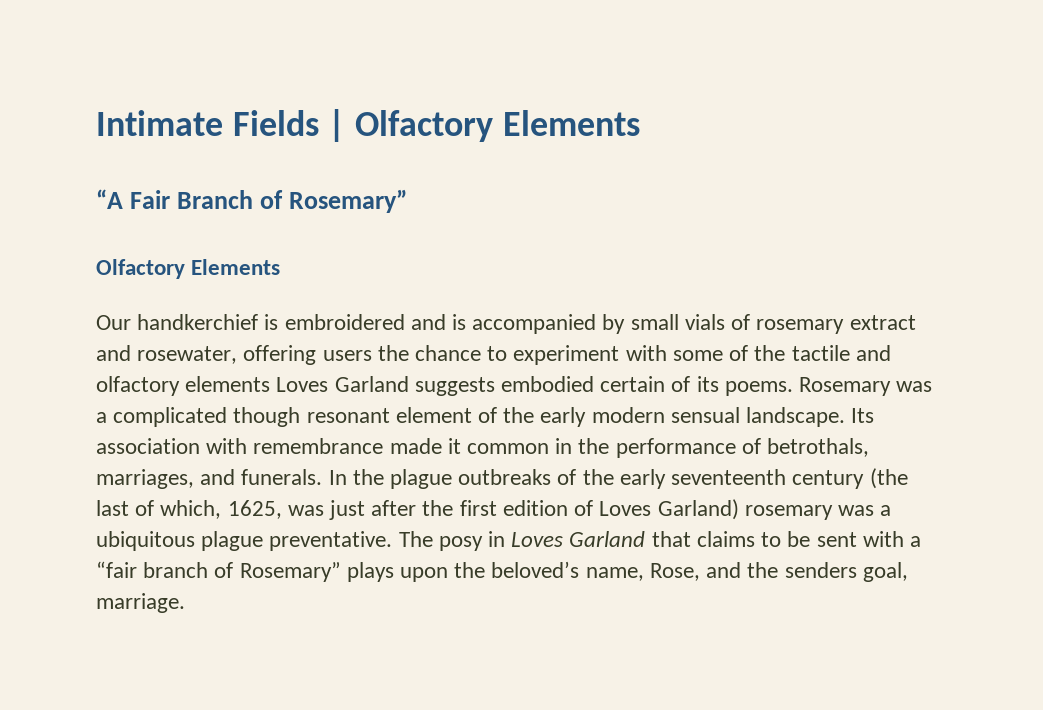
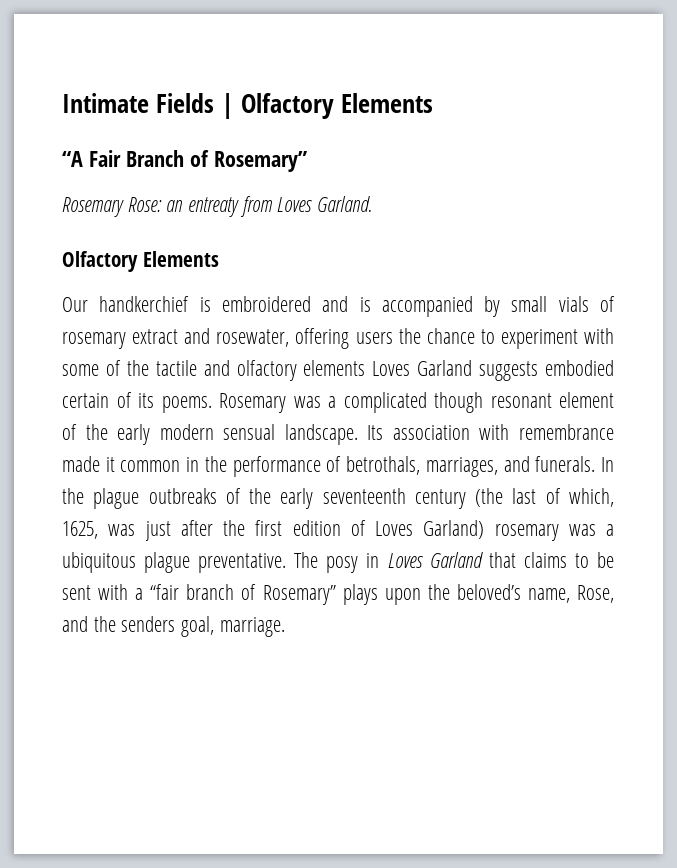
(408, 201) none -> [62,196,373,217] // Rosemary Rose: an entreaty from Loves Garland.

